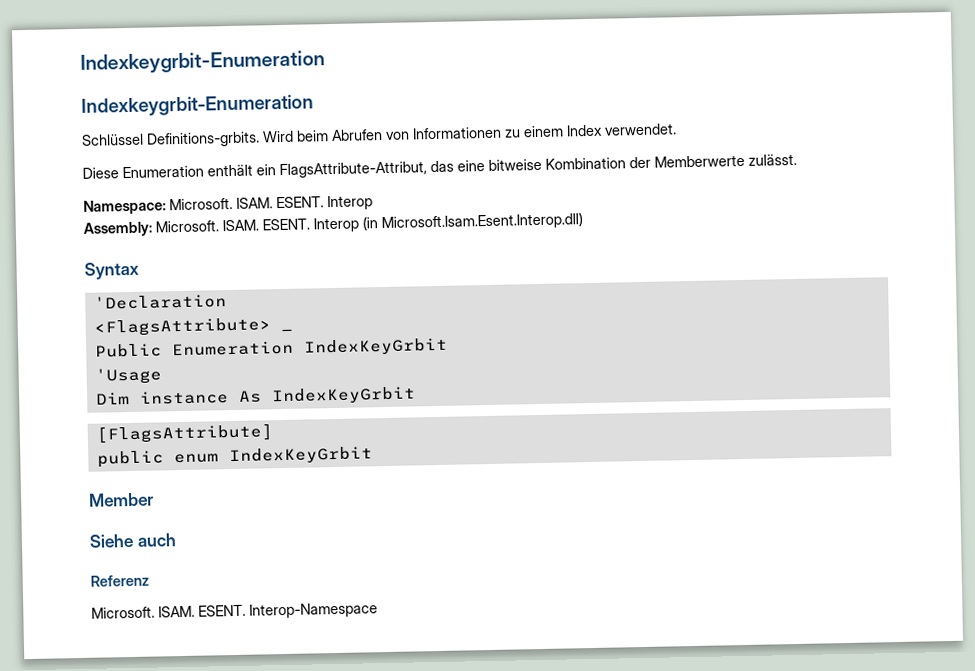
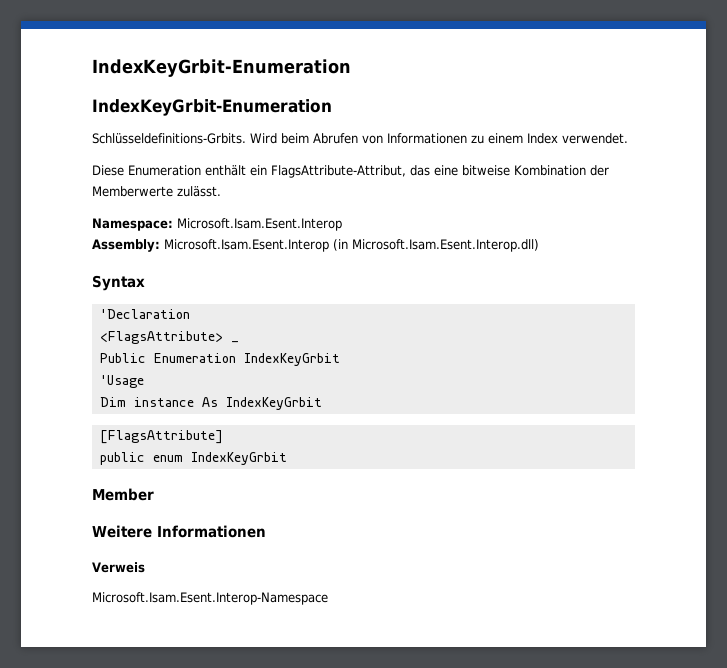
[80,50,325,74] [81,94,314,117] [82,131,260,148] Indexkeygrbit-Enumeration // Indexkeygrbit-Enumeration // Schlüssel Definitions-grbits. -> [92,59,351,77] [92,99,332,116] [92,133,246,144] IndexKeyGrbit-Enumeration // IndexKeyGrbit-Enumeration // Schlüsseldefinitions-Grbits.
[169,195,373,211] [83,217,359,237] Microsoft. ISAM. ESENT. Interop // Assembly: Microsoft. ISAM. ESENT. Interop -> [177,218,342,231] [92,239,329,252] Microsoft.Isam.Esent.Interop // Assembly: Microsoft.Isam.Esent.Interop
[89,533,177,548] [90,574,149,587] [91,602,378,619] Siehe auch // Referenz // Microsoft. ISAM. ESENT. Interop-Namespace -> [92,525,266,538] [92,562,145,573] [92,592,328,605] Weitere Informationen // Verweis // Microsoft.Isam.Esent.Interop-Namespace

